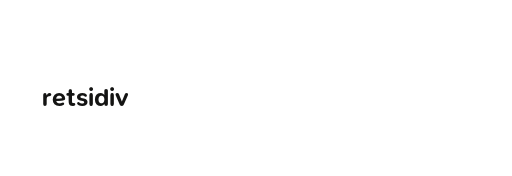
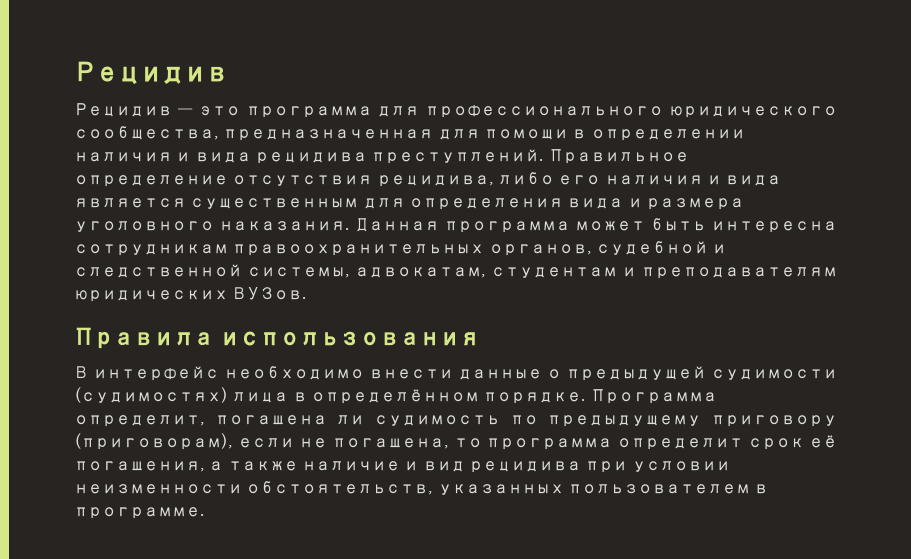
[42,87,129,107] retsidiv -> [74,61,228,85] [74,103,837,118] [74,126,745,141] [74,149,689,164] [74,172,782,187] [74,198,744,210] [74,218,837,233] [74,241,727,256] [74,264,837,279] [74,286,308,302] [74,327,480,349] [74,366,837,381] [74,387,717,404] [74,415,838,427] [74,433,837,450] [74,461,730,473] [74,481,769,495] [74,507,205,519] Рецидив // Рецидив — это программа для профессионального юридического сообщества, предназначенная для помощи в определении наличия и вида рецидива преступлений. Правильное определение отсутствия рецидива, либо его наличия и вида является существенным для определения вида и размера уголовного наказания. Данная программа может быть интересна сотрудникам правоохранительных органов, судебной и следственной системы, адвокатам, студентам и преподавателям юридических ВУЗов. // Правила использования // В интерфейс необходимо внести данные о предыдущей судимости (судимостях) лица в определённом порядке. Программа определит, погашена ли судимость по предыдущему приговору (приговорам), если не погашена, то программа определит срок её погашения, а также наличие и вид рецидива при условии неизменности обстоятельств, указанных пользователем в программе.

